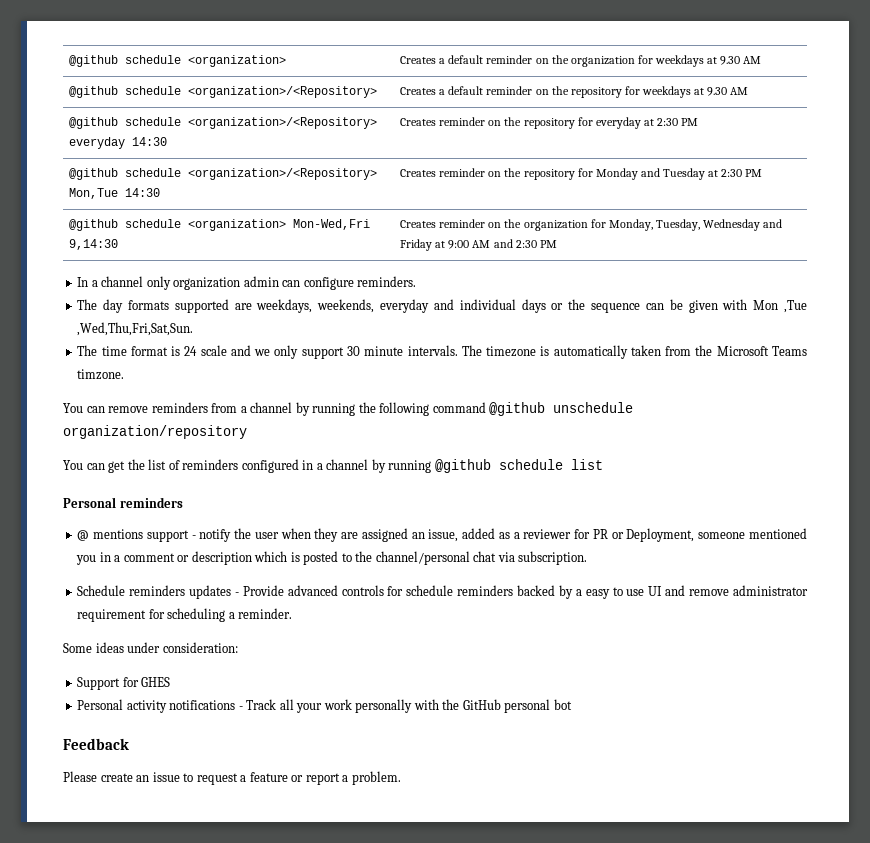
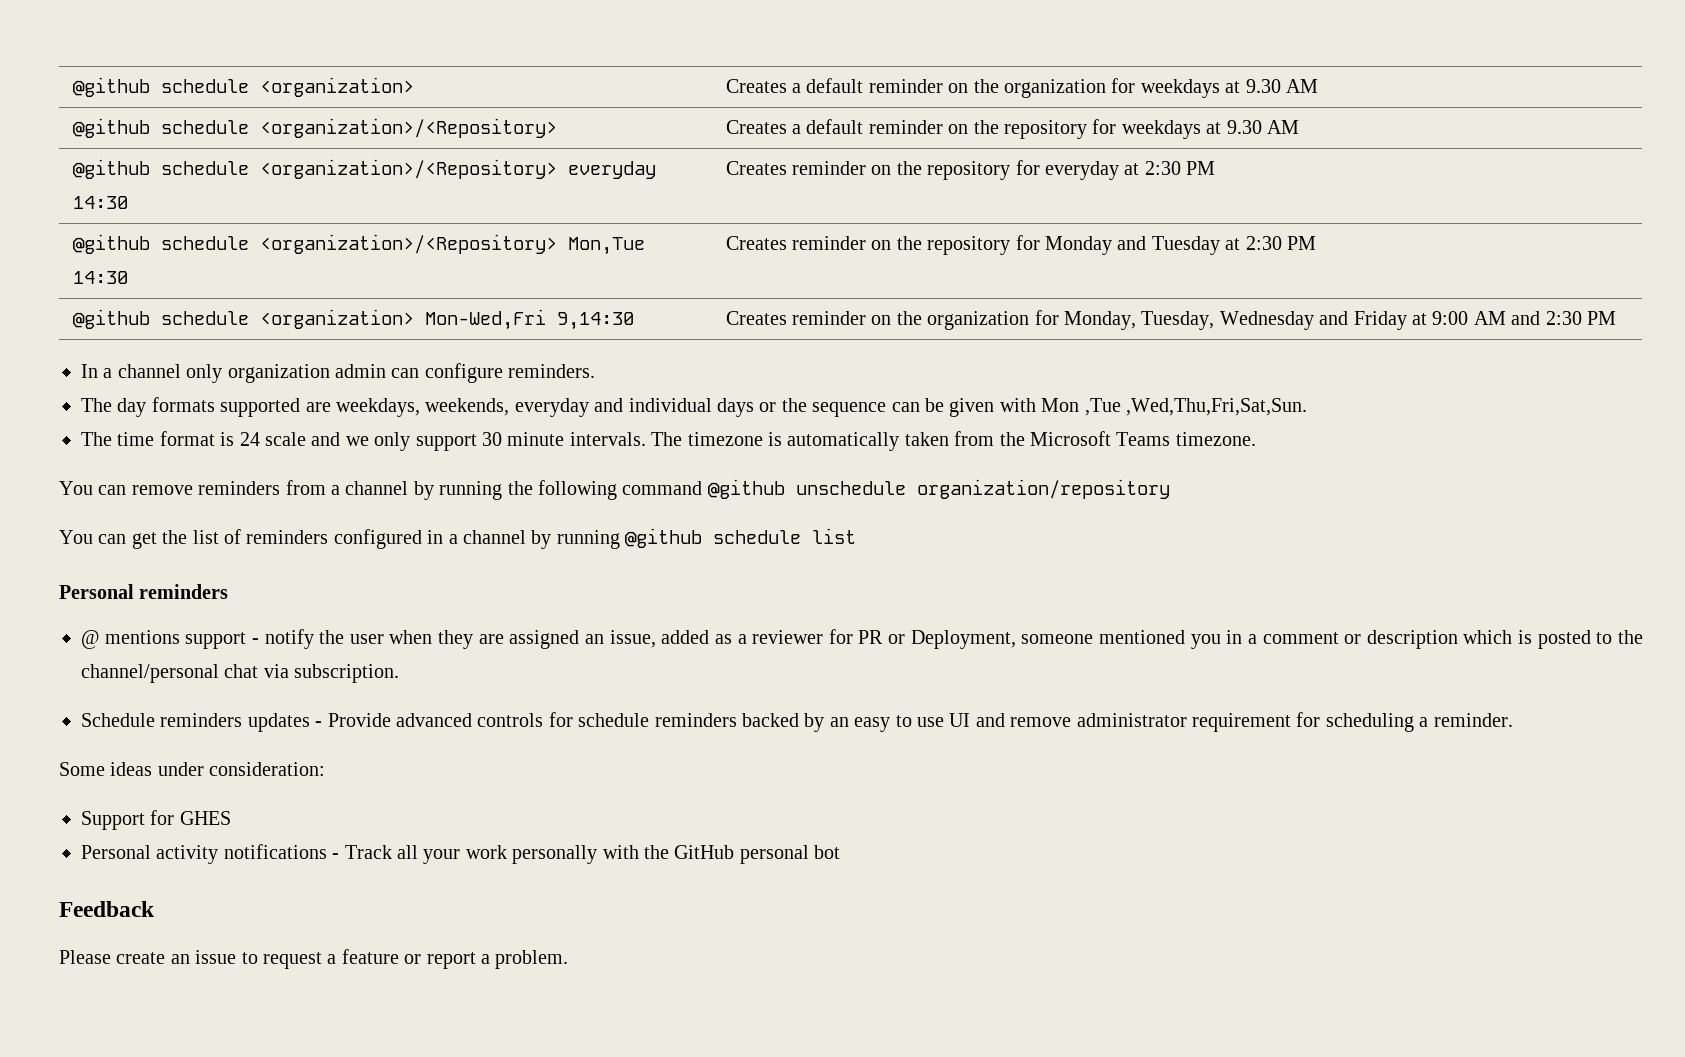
[77,369,125,380] timzone. -> [1175,432,1256,446] timezone.
[575,589,582,596] a -> [829,717,849,727] an

